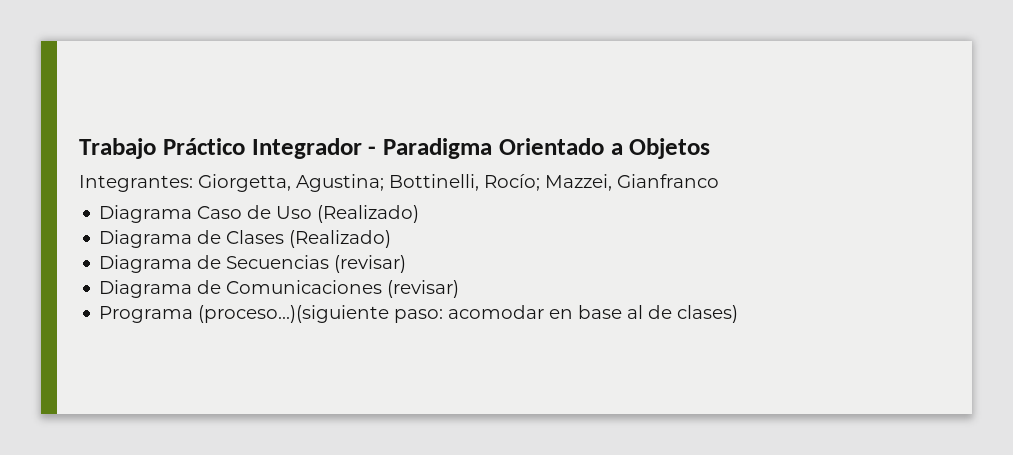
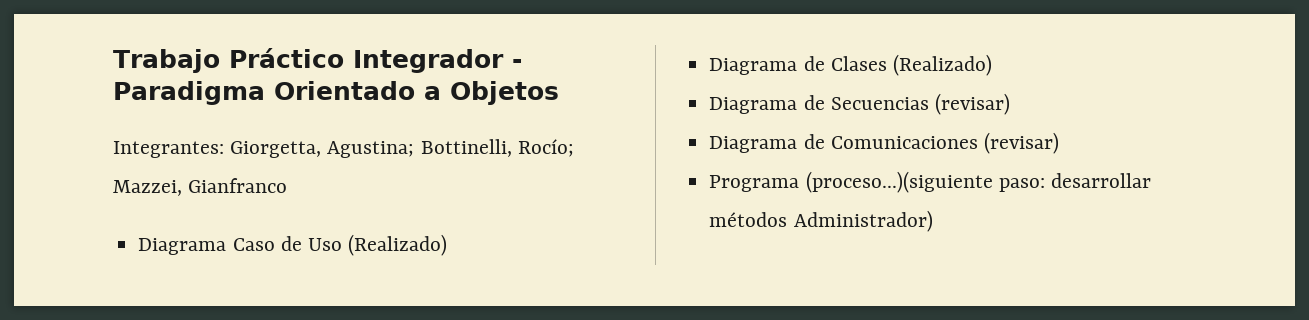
[448,305,739,323] acomodar en base al de clases) -> [1050,173,1151,188] [709,210,933,232] desarrollar métodos Administrador)

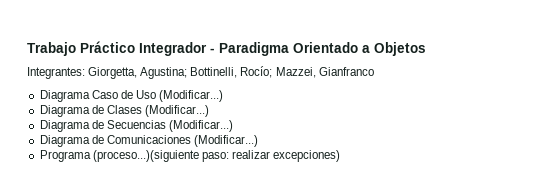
[348,234,448,256] (Realizado) -> [159,90,224,102] (Modificar...)
[892,54,992,76] (Realizado) -> [144,105,209,117] (Modificar...)
[934,93,1010,115] (revisar) -> [168,120,233,132] (Modificar...)
[983,132,1059,154] (revisar) -> [193,135,258,147] (Modificar...)
[1050,173,1151,188] [709,210,933,232] desarrollar métodos Administrador) -> [231,150,341,162] realizar excepciones)

